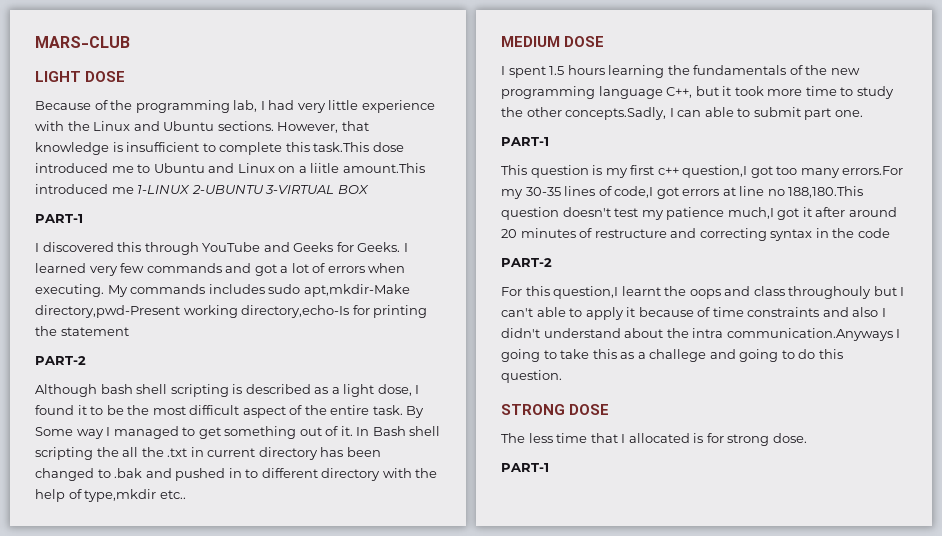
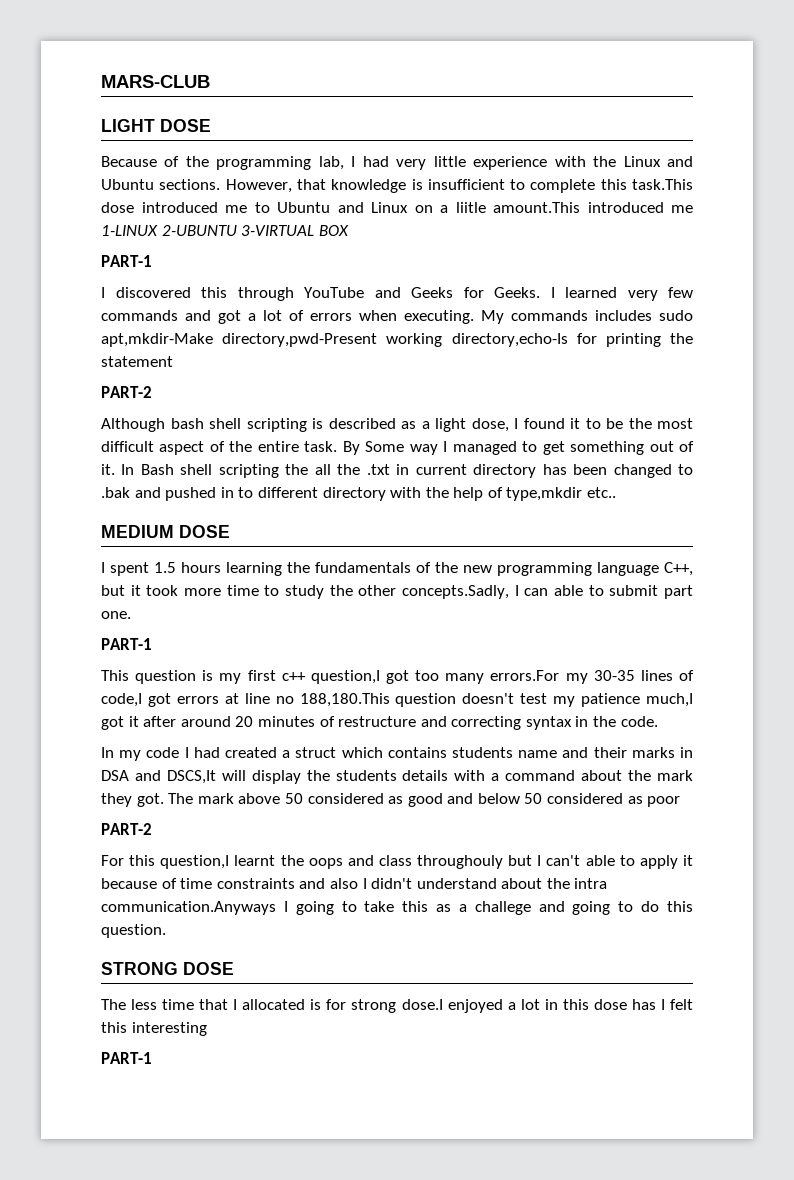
[857,228,890,238] code -> [620,716,658,727] [101,747,693,761] [101,770,693,784] [101,793,681,807] code. // In my code I had created a struct which contains students name and their marks in DSA and DSCS,It will display the students details with a command about the mark they got. The mark above 50 considered as good and below 50 considered as poor
[772,433,807,443] dose. -> [401,999,693,1013] [101,1022,207,1036] dose.I enjoyed a lot in this dose has I felt this interesting

